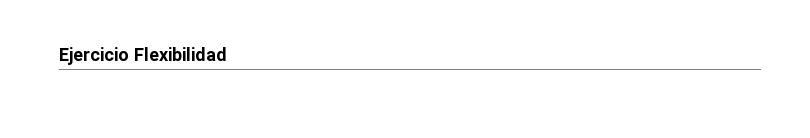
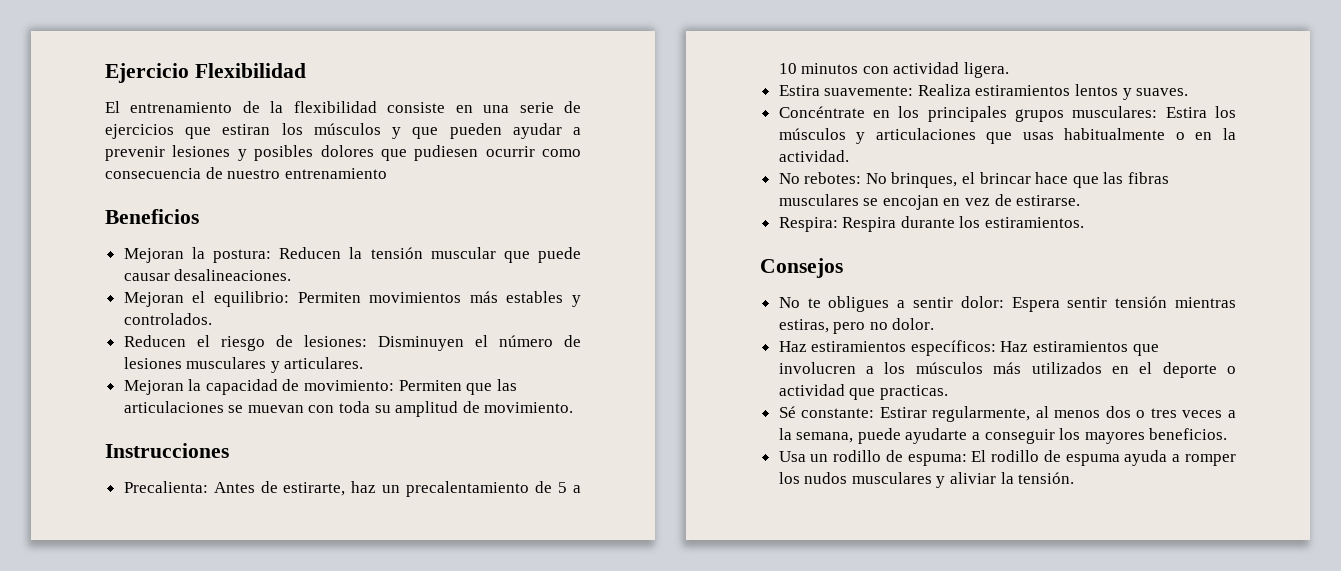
(227, 54) none -> [105,101,581,113] [105,123,581,139] [105,145,581,161] [105,167,387,179] [105,209,199,224] [123,247,581,263] [123,269,292,281] [123,291,581,307] [123,313,212,325] [123,335,581,351] [123,357,364,373] [123,379,517,395] [123,401,574,417] [105,443,229,458] [123,481,581,497] [778,62,1010,78] [778,84,1189,100] [778,106,1236,122] [778,128,1236,144] [778,150,849,162] [778,172,1170,188] [778,194,1081,210] [778,216,1085,232] [760,258,843,278] [778,296,1236,312] [778,318,935,334] [778,340,1159,356] [778,362,1236,378] [778,384,948,400] [778,406,1236,422] [778,428,1228,444] [778,450,1236,466] [778,472,1075,488] // El entrenamiento de la flexibilidad consiste en una serie de ejercicios que estiran los músculos y que pueden ayudar a prevenir lesiones y posibles dolores que pudiesen ocurrir como consecuencia de nuestro entrenamiento // Beneficios // Mejoran la postura: Reducen la tensión muscular que puede causar desalineaciones. // Mejoran el equilibrio: Permiten movimientos más estables y controlados. // Reducen el riesgo de lesiones: Disminuyen el número de lesiones musculares y articulares. // Mejoran la capacidad de movimiento: Permiten que las articulaciones se muevan con toda su amplitud de movimiento. // Instrucciones // Precalienta: Antes de estirarte, haz un precalentamiento de 5 a 10 minutos con actividad ligera. // Estira suavemente: Realiza estiramientos lentos y suaves. // Concéntrate en los principales grupos musculares: Estira los músculos y articulaciones que usas habitualmente o en la actividad. // No rebotes: No brinques, el brincar hace que las fibras musculares se encojan en vez de estirarse. // Respira: Respira durante los estiramientos. // Consejos // No te obligues a sentir dolor: Espera sentir tensión mientras estiras, pero no dolor. // Haz estiramientos específicos: Haz estiramientos que involucren a los músculos más utilizados en el deporte o actividad que practicas. // Sé constante: Estirar regularmente, al menos dos o tres veces a la semana, puede ayudarte a conseguir los mayores beneficios. // Usa un rodillo de espuma: El rodillo de espuma ayuda a romper los nudos musculares y aliviar la tensión.

